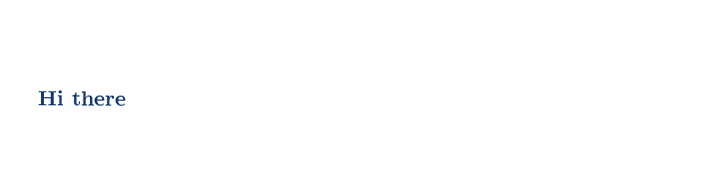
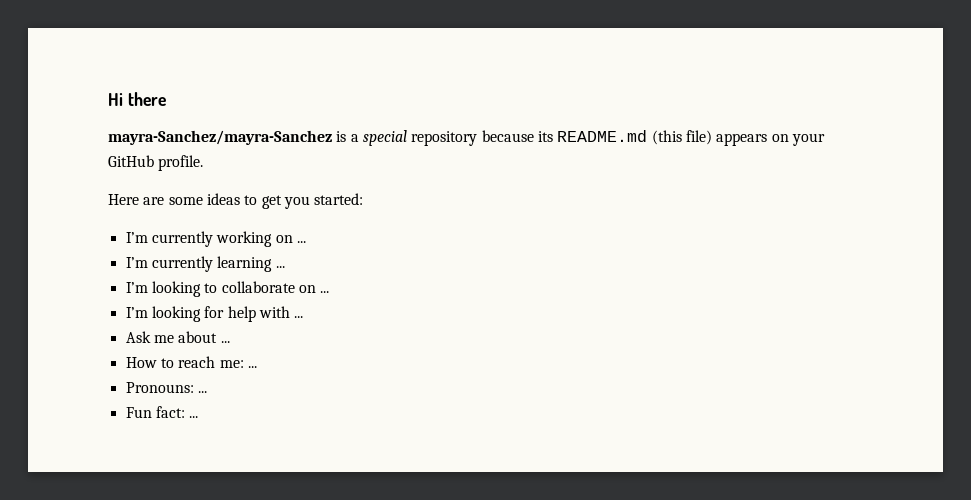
(126, 98) none -> [108,130,825,146] [108,155,204,171] [108,193,364,209] [125,231,306,247] [125,256,285,272] [125,281,330,297] [125,306,304,322] [125,331,230,343] [125,356,257,368] [125,382,207,393] [125,406,199,418] // mayra-Sanchez/mayra-Sanchez is a special repository because its README.md (this file) appears on your GitHub profile. // Here are some ideas to get you started: // I’m currently working on ... // I’m currently learning ... // I’m looking to collaborate on ... // I’m looking for help with ... // Ask me about ... // How to reach me: ... // Pronouns: ... // Fun fact: ...

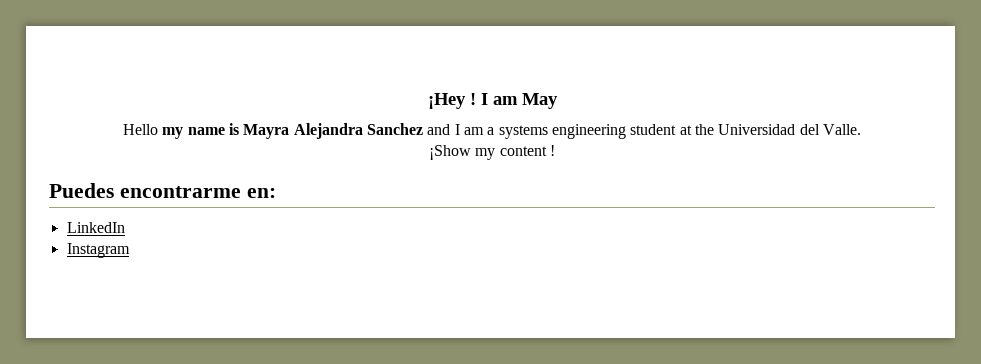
[108,92,166,106] [108,130,825,146] [108,155,204,171] [108,193,364,209] [125,231,306,247] [125,256,285,272] [125,281,330,297] [125,306,304,322] [125,331,230,343] [125,356,257,368] [125,382,207,393] [125,406,199,418] Hi there // mayra-Sanchez/mayra-Sanchez is a special repository because its README.md (this file) appears on your GitHub profile. // Here are some ideas to get you started: // I’m currently working on ... // I’m currently learning ... // I’m looking to collaborate on ... // I’m looking for help with ... // Ask me about ... // How to reach me: ... // Pronouns: ... // Fun fact: ... -> [427,93,558,109] [123,123,861,139] [429,145,555,160] [49,183,276,198] [66,222,125,233] [66,243,130,258] ¡Hey ! I am May // Hello my name is Mayra Alejandra Sanchez and I am a systems engineering student at the Universidad del Valle. // ¡Show my content ! // Puedes encontrarme en: // LinkedIn // Instagram

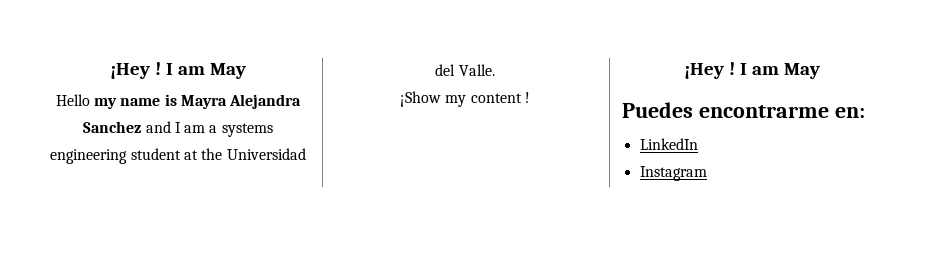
(555, 150) none -> [684,62,820,79] // ¡Hey ! I am May

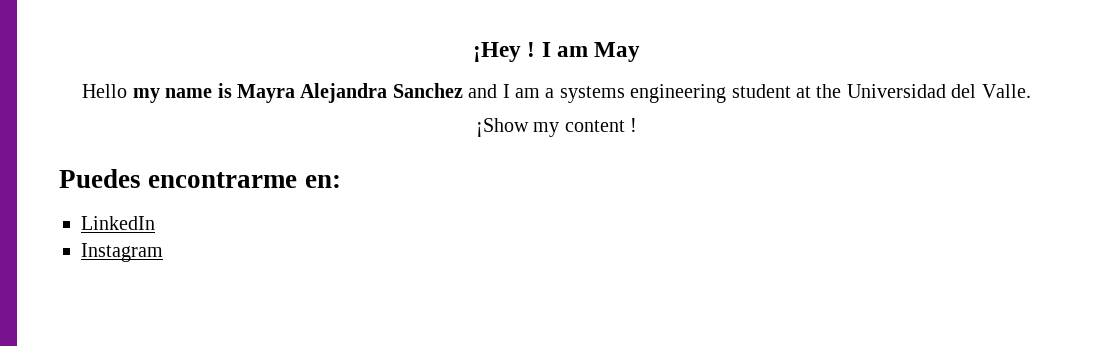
[684,62,820,79] // ¡Hey ! I am May -> (638, 125) none

